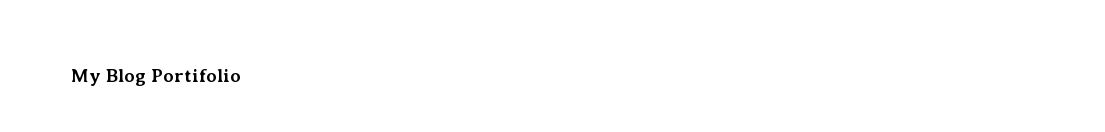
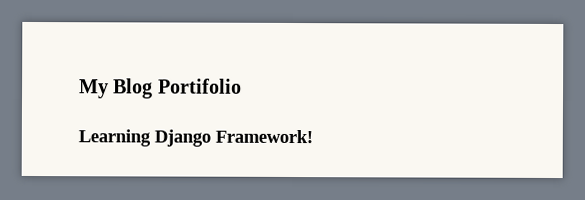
(242, 75) none -> [78,129,313,147] // Learning Django Framework!

